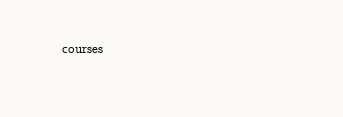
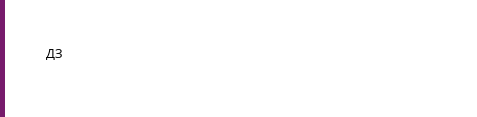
[62,46,103,53] courses -> [46,49,63,60] ДЗ

